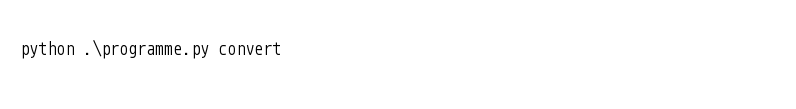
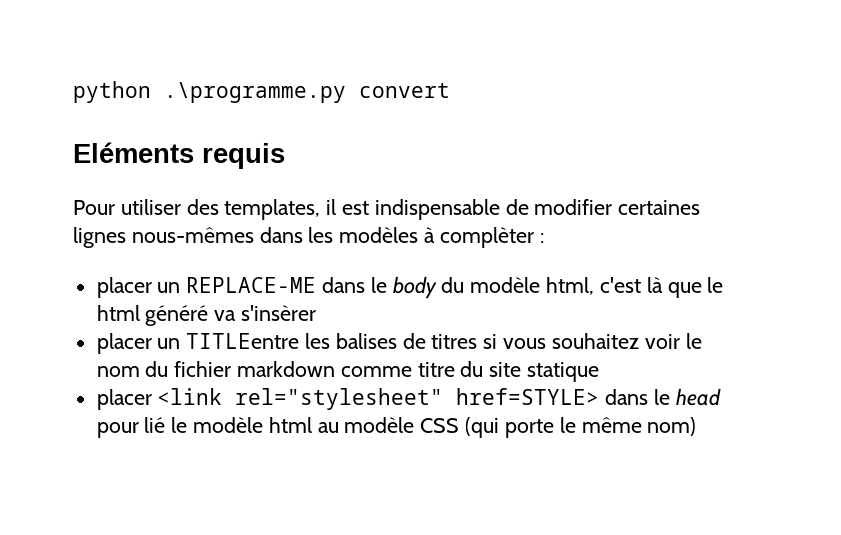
(281, 48) none -> [73,142,285,169] [73,199,701,220] [73,227,544,248] [96,276,724,299] [96,305,317,326] [96,333,702,354] [96,361,600,382] [96,388,721,410] [96,417,697,438] // Eléments requis // Pour utiliser des templates, il est indispensable de modifier certaines lignes nous-mêmes dans les modèles à complèter : // placer un REPLACE-ME dans le body du modèle html, c'est là que le html généré va s'insèrer // placer un TITLEentre les balises de titres si vous souhaitez voir le nom du fichier markdown comme titre du site statique // placer <link rel="stylesheet" href=STYLE> dans le head pour lié le modèle html au modèle CSS (qui porte le même nom)

